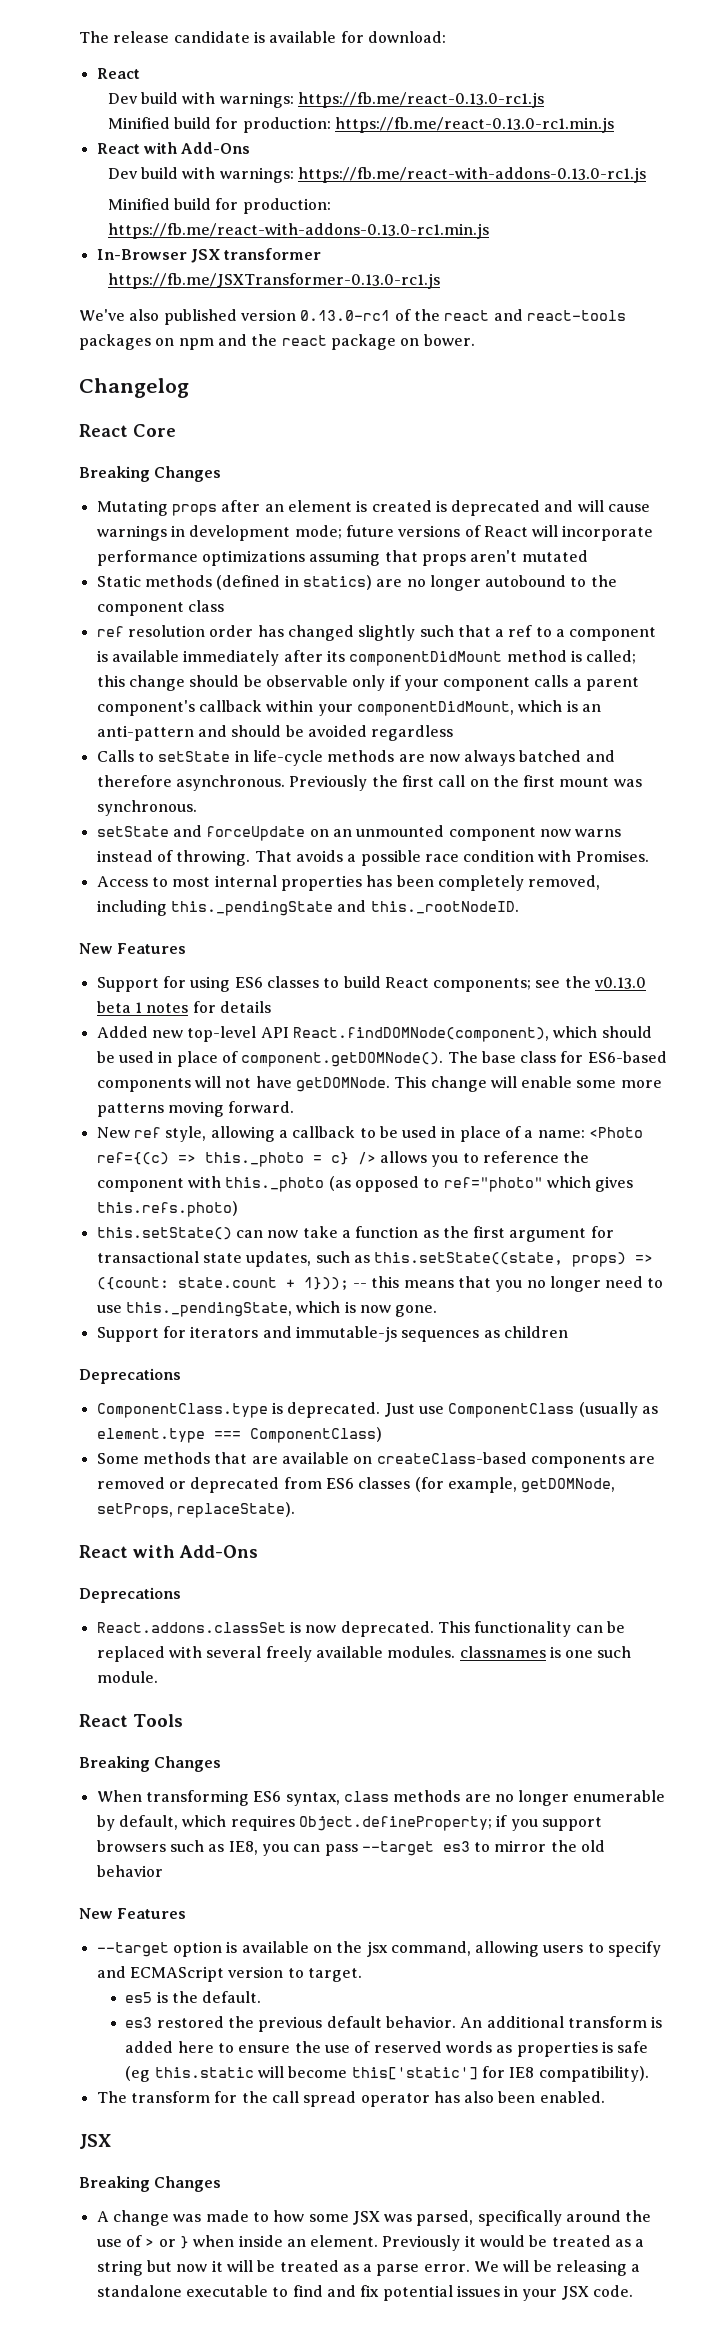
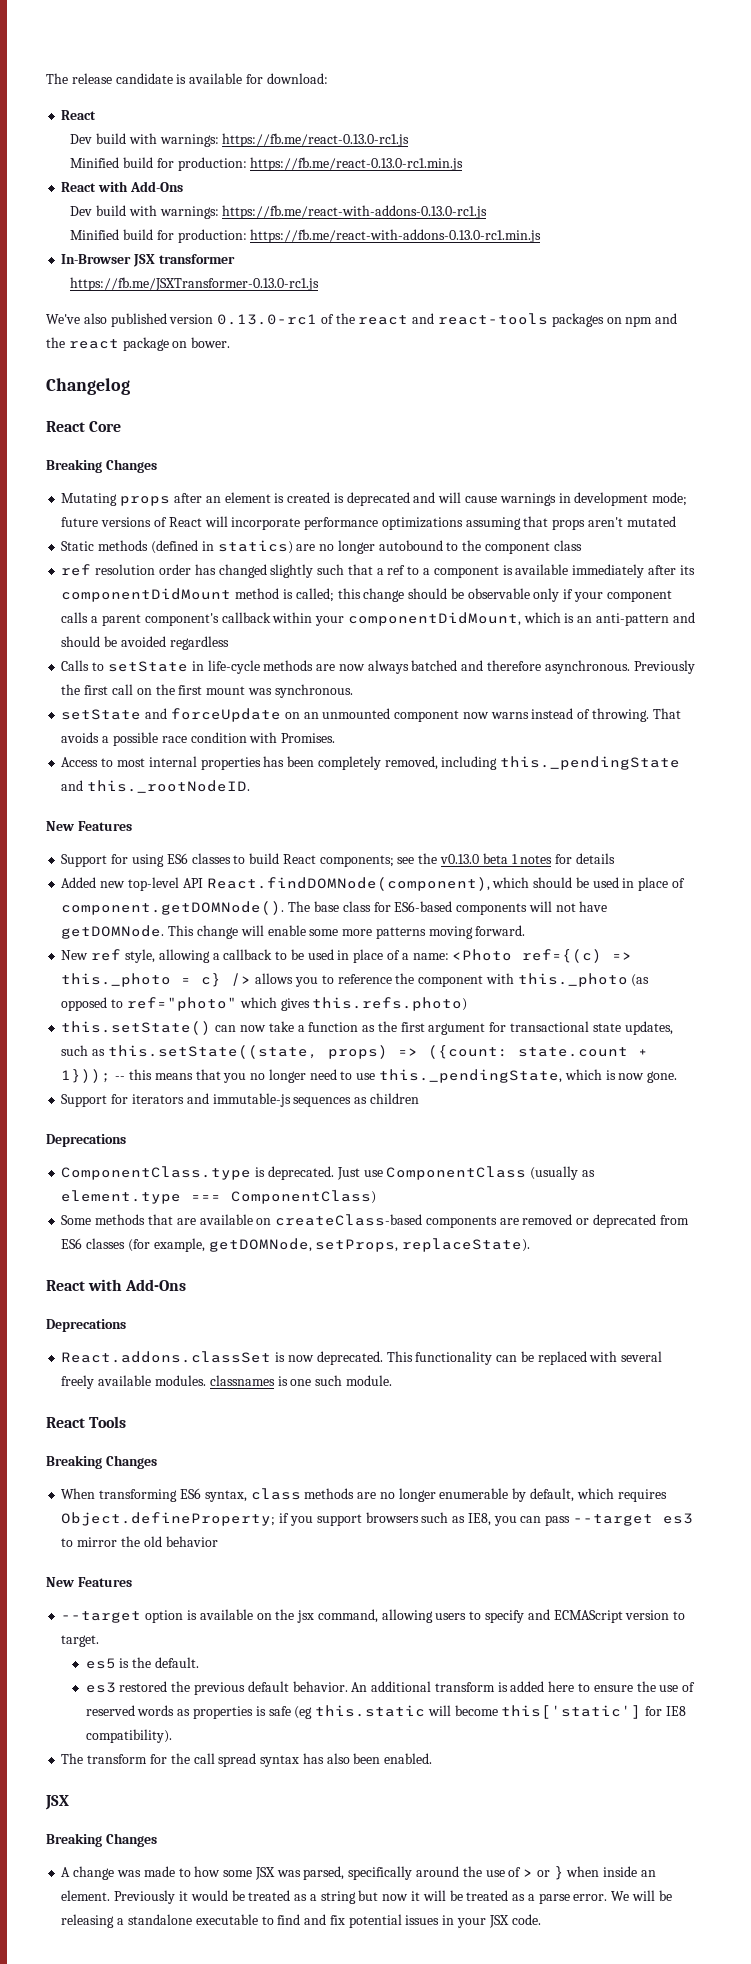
[360,2093,430,2107] operator -> [260,1755,300,1767] syntax

